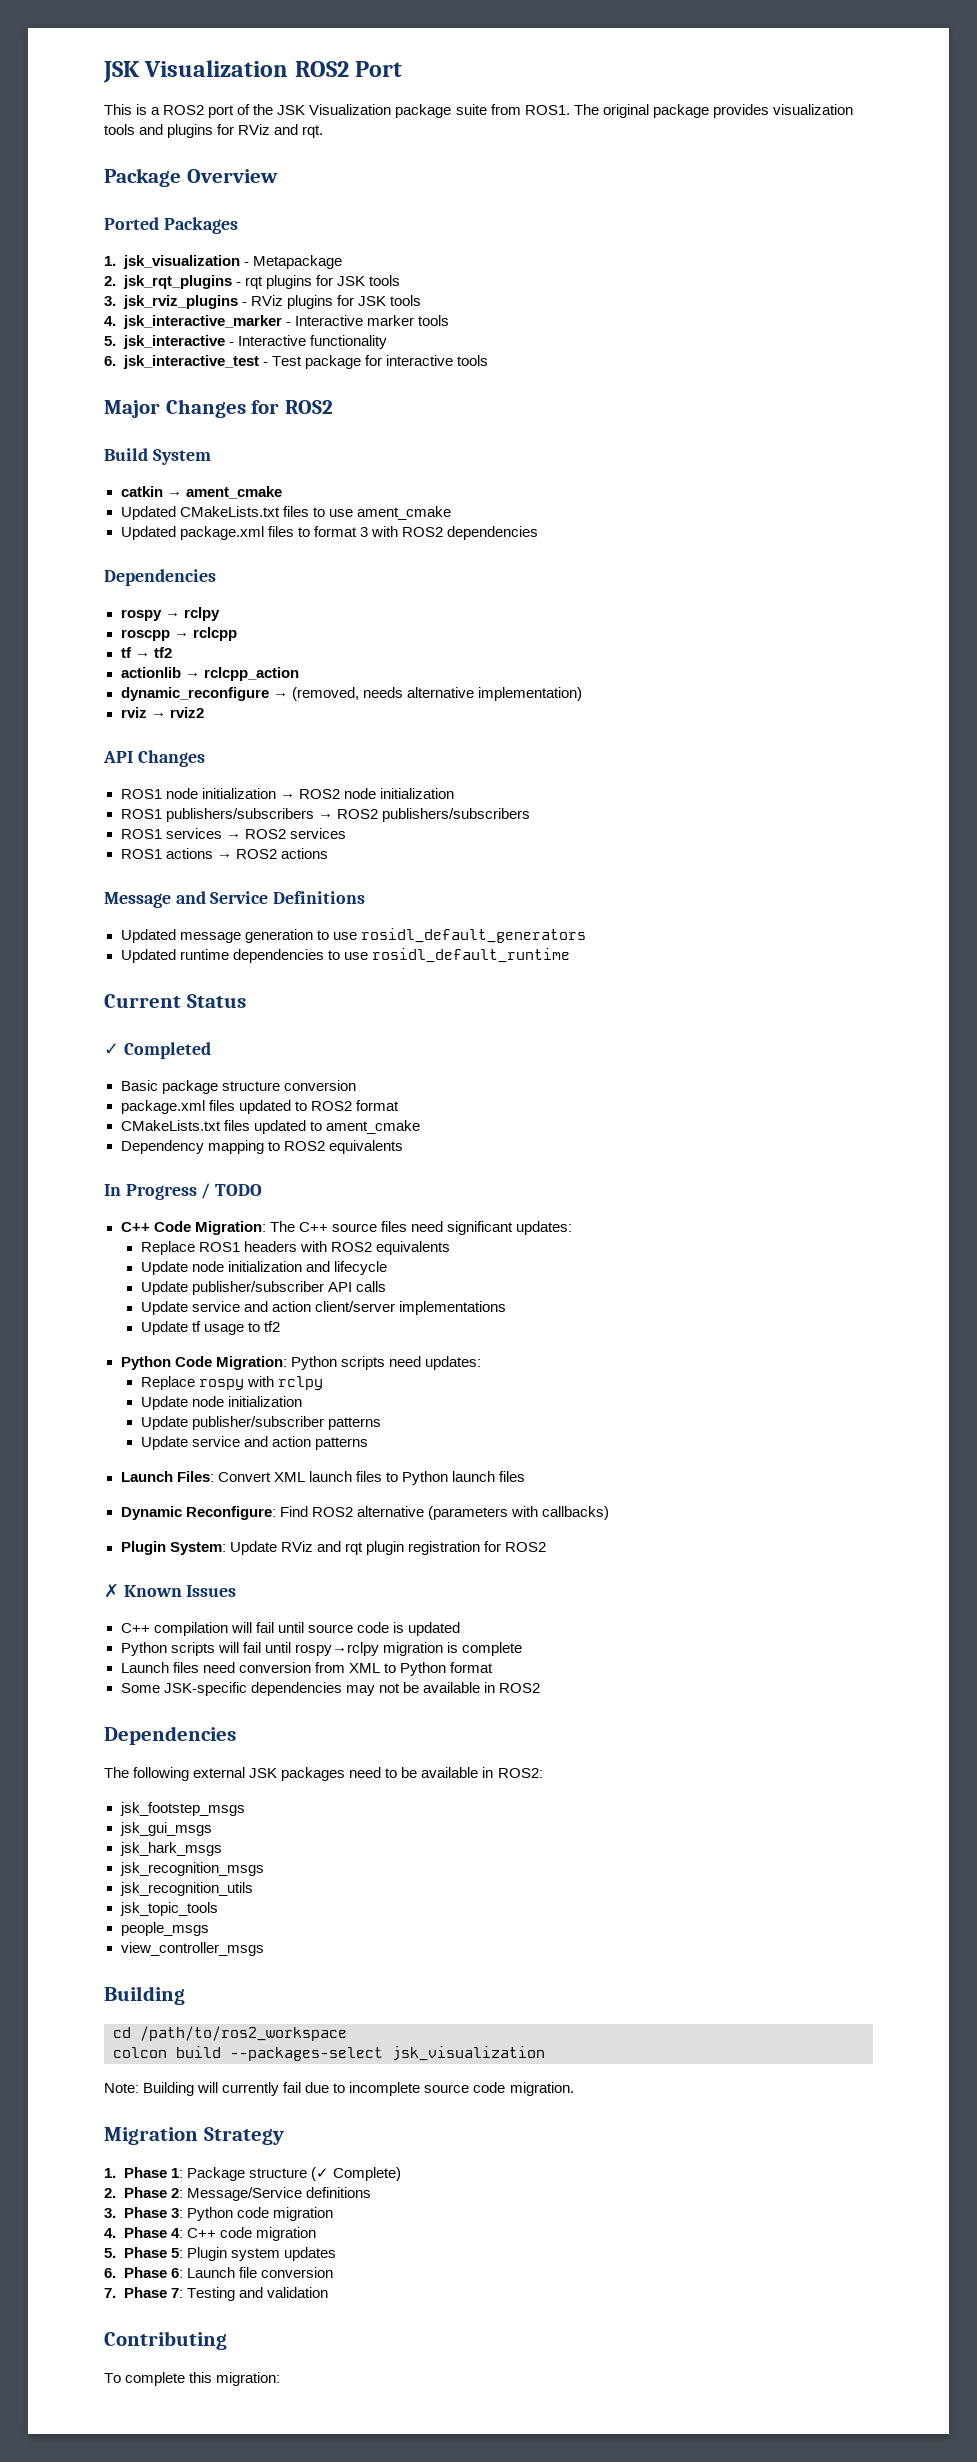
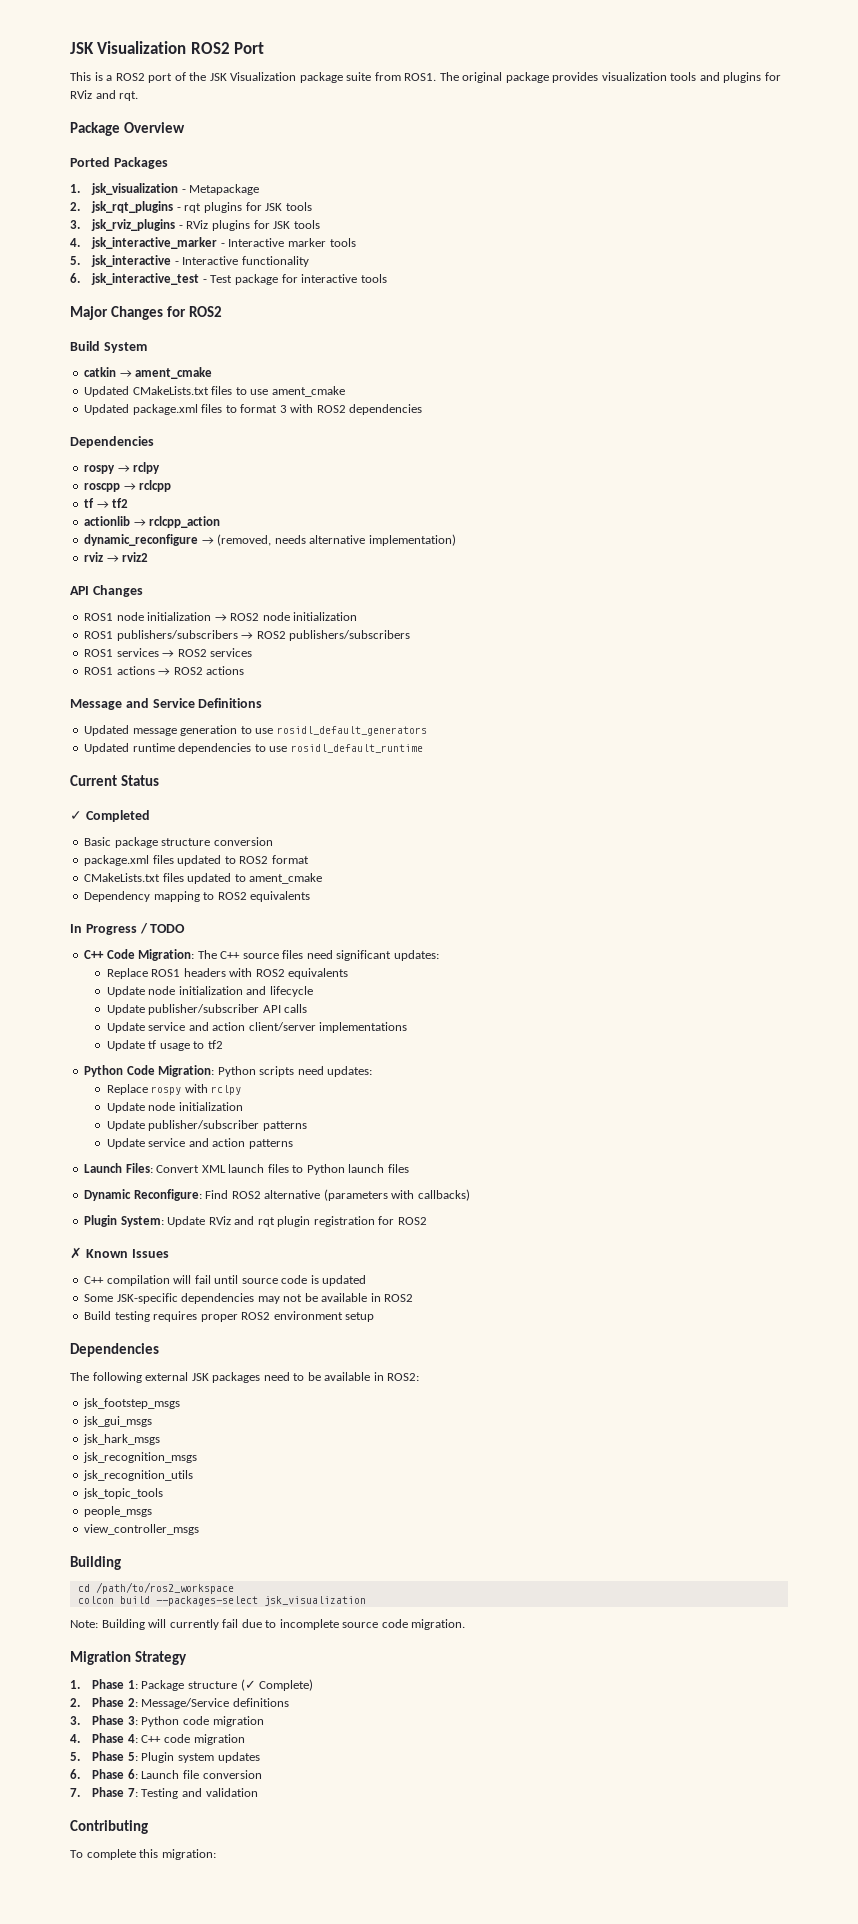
[120,1642,522,1656] [120,1662,493,1676] // Python scripts will fail until rospy→rclpy migration is complete // Launch files need conversion from XML to Python format -> (367, 1280) none
(540, 1688) none -> [84,1311,375,1322] // Build testing requires proper ROS2 environment setup

